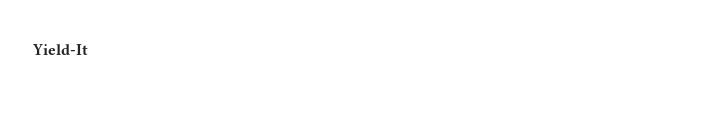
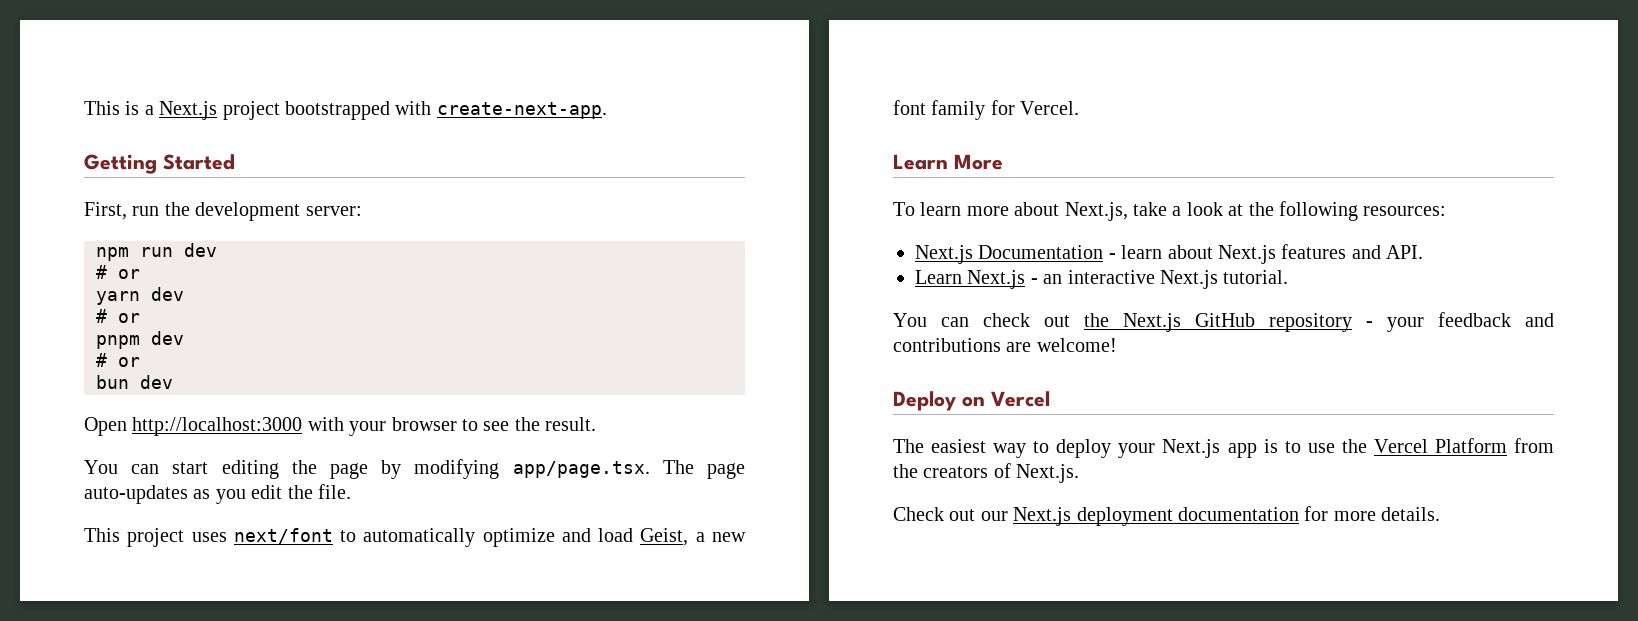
[32,44,88,55] Yield-It -> [84,101,607,120] [84,154,235,174] [84,202,362,221] [96,243,217,261] [96,265,140,279] [96,287,184,305] [96,309,140,323] [96,331,184,349] [96,353,140,367] [96,375,173,389] [84,417,597,436] [84,459,745,479] [84,484,351,504] [84,528,746,547] [893,100,1080,120] [893,154,1003,170] [893,201,1447,221] [915,244,1424,264] [915,270,1289,289] [893,312,1554,332] [893,338,1117,352] [893,391,1050,411] [893,438,1554,458] [893,463,1080,483] [893,506,1441,526] This is a Next.js project bootstrapped with create-next-app. // Getting Started // First, run the development server: // npm run dev // # or // yarn dev // # or // pnpm dev // # or // bun dev // Open http://localhost:3000 with your browser to see the result. // You can start editing the page by modifying app/page.tsx. The page auto-updates as you edit the file. // This project uses next/font to automatically optimize and load Geist, a new font family for Vercel. // Learn More // To learn more about Next.js, take a look at the following resources: // Next.js Documentation - learn about Next.js features and API. // Learn Next.js - an interactive Next.js tutorial. // You can check out the Next.js GitHub repository - your feedback and contributions are welcome! // Deploy on Vercel // The easiest way to deploy your Next.js app is to use the Vercel Platform from the creators of Next.js. // Check out our Next.js deployment documentation for more details.

